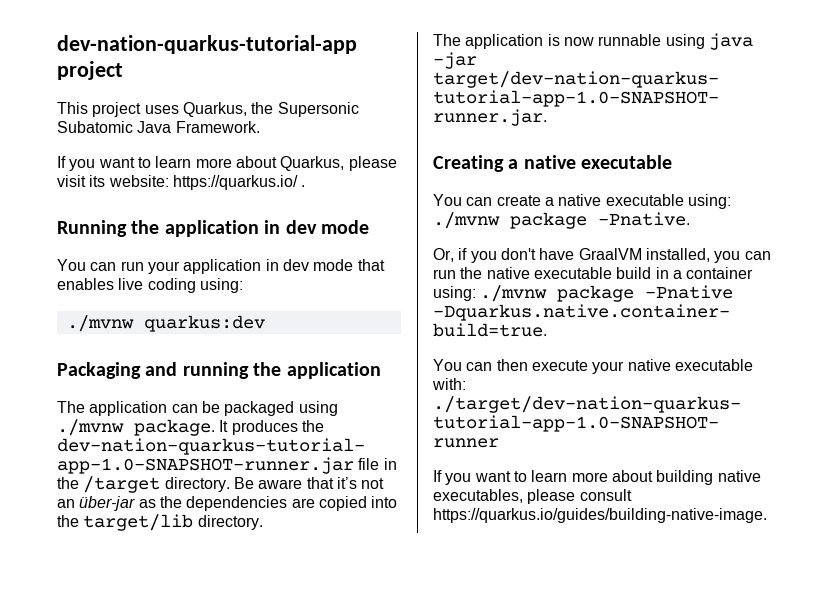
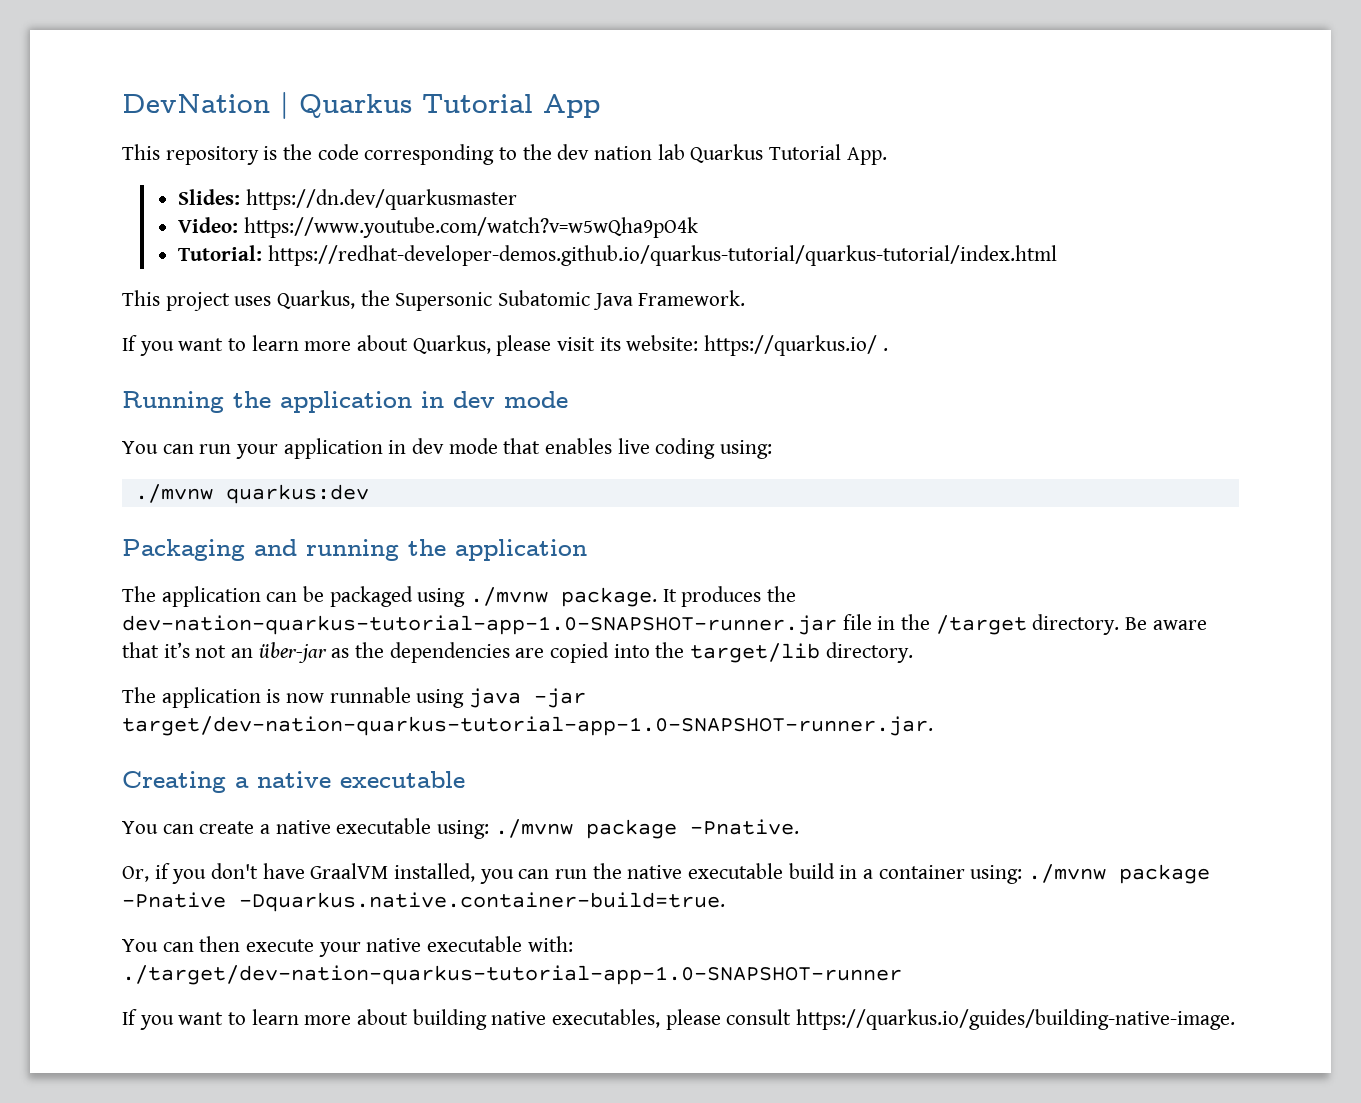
[57,35,357,54] [57,61,123,80] dev-nation-quarkus-tutorial-app project -> [122,92,600,119] [122,144,887,165] [178,189,517,210] [178,217,698,238] [178,245,1057,266] DevNation | Quarkus Tutorial App // This repository is the code corresponding to the dev nation lab Quarkus Tutorial App. // Slides: https://dn.dev/quarkusmaster // Video: https://www.youtube.com/watch?v=w5wQha9pO4k // Tutorial: https://redhat-developer-demos.github.io/quarkus-tutorial/quarkus-tutorial/index.html

